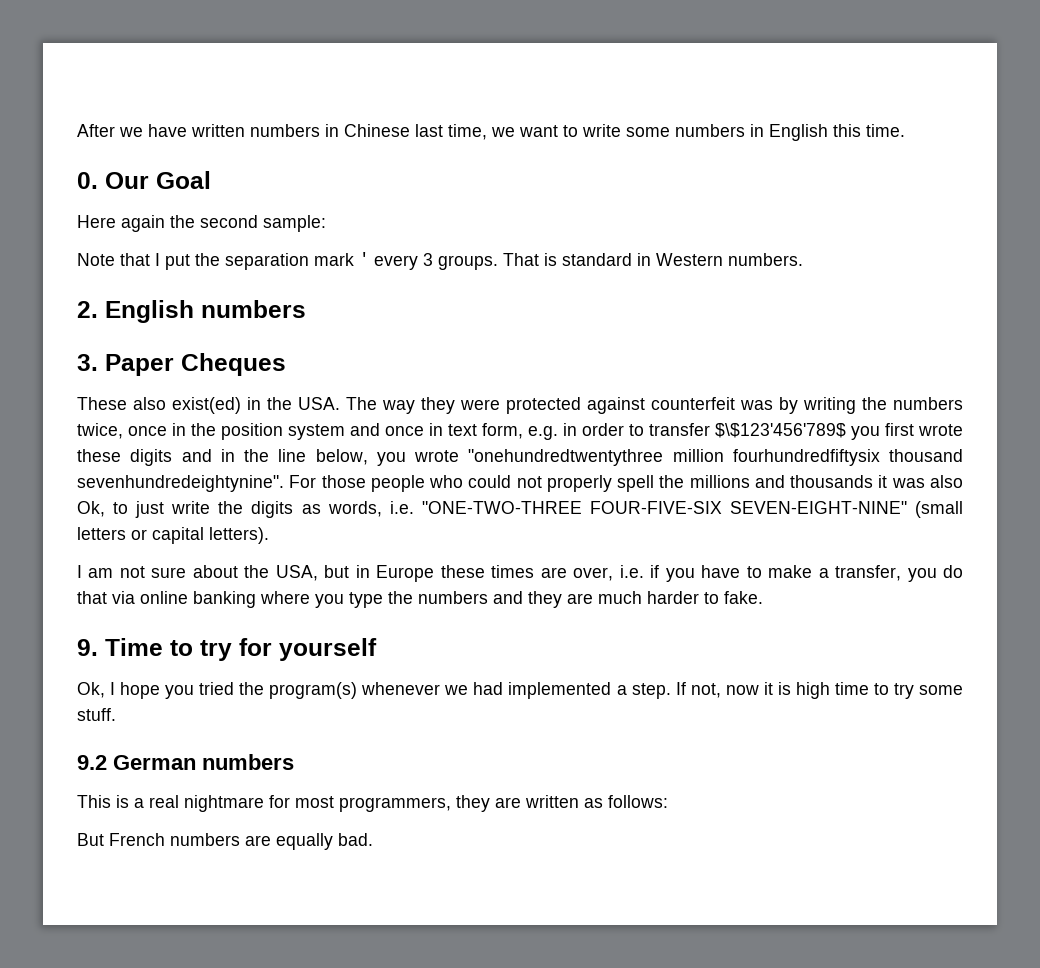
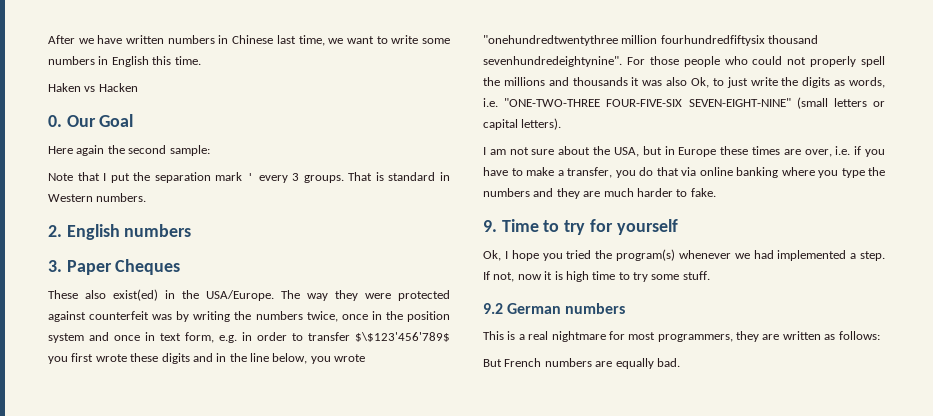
(905, 130) none -> [48,83,138,92] // Haken vs Hacken
[298,397,340,410] USA. -> [206,290,274,301] USA/Europe.

